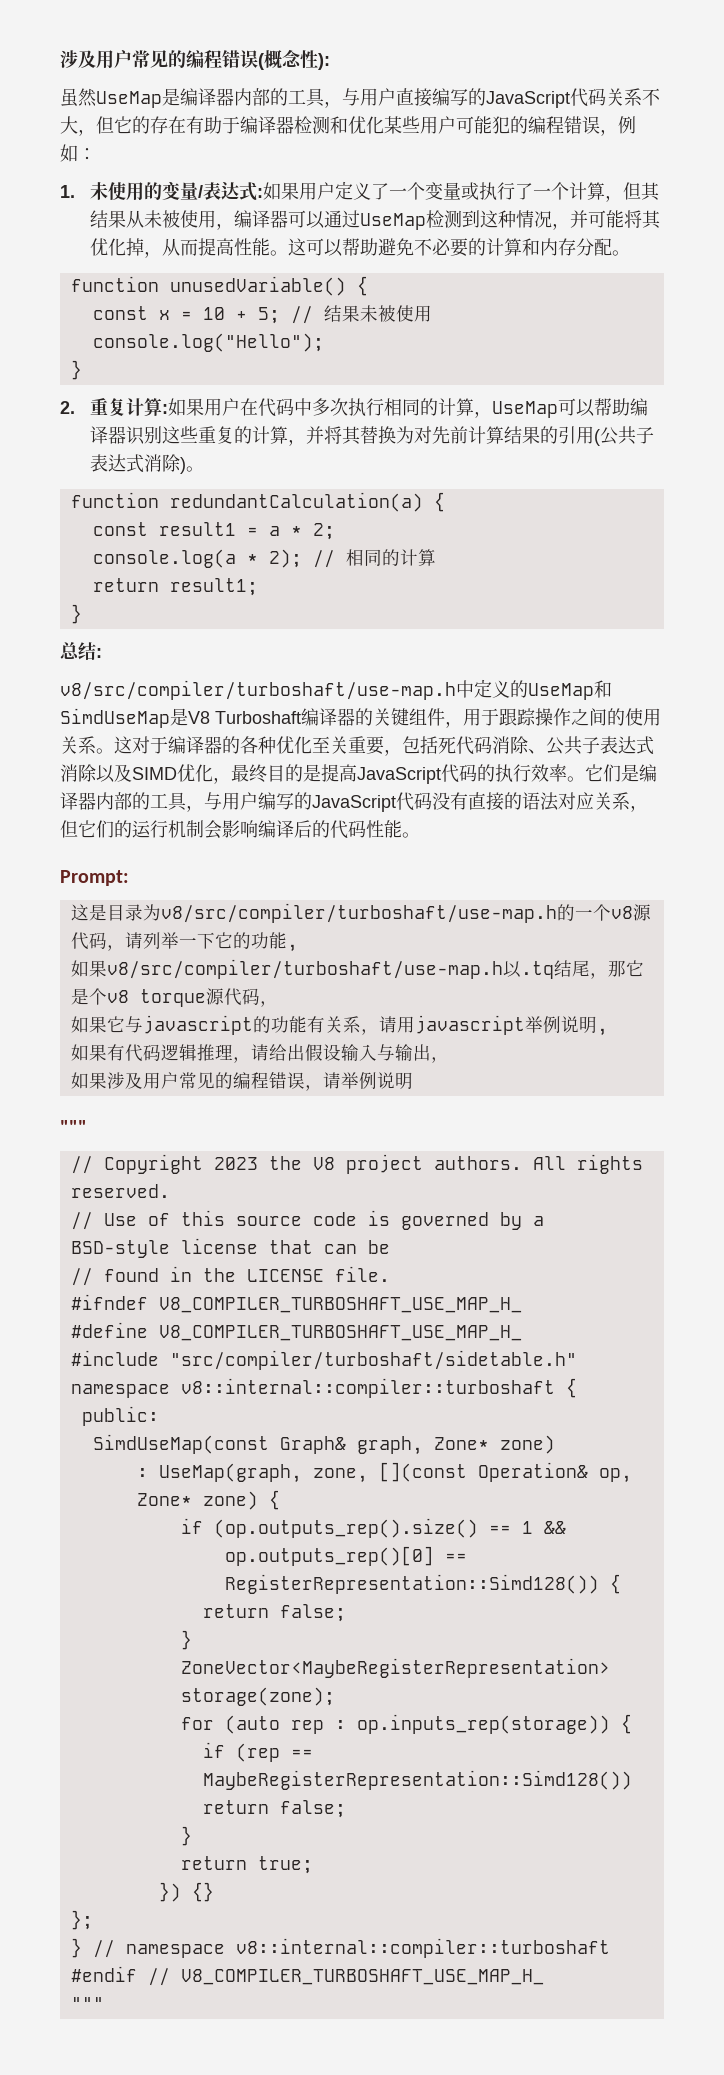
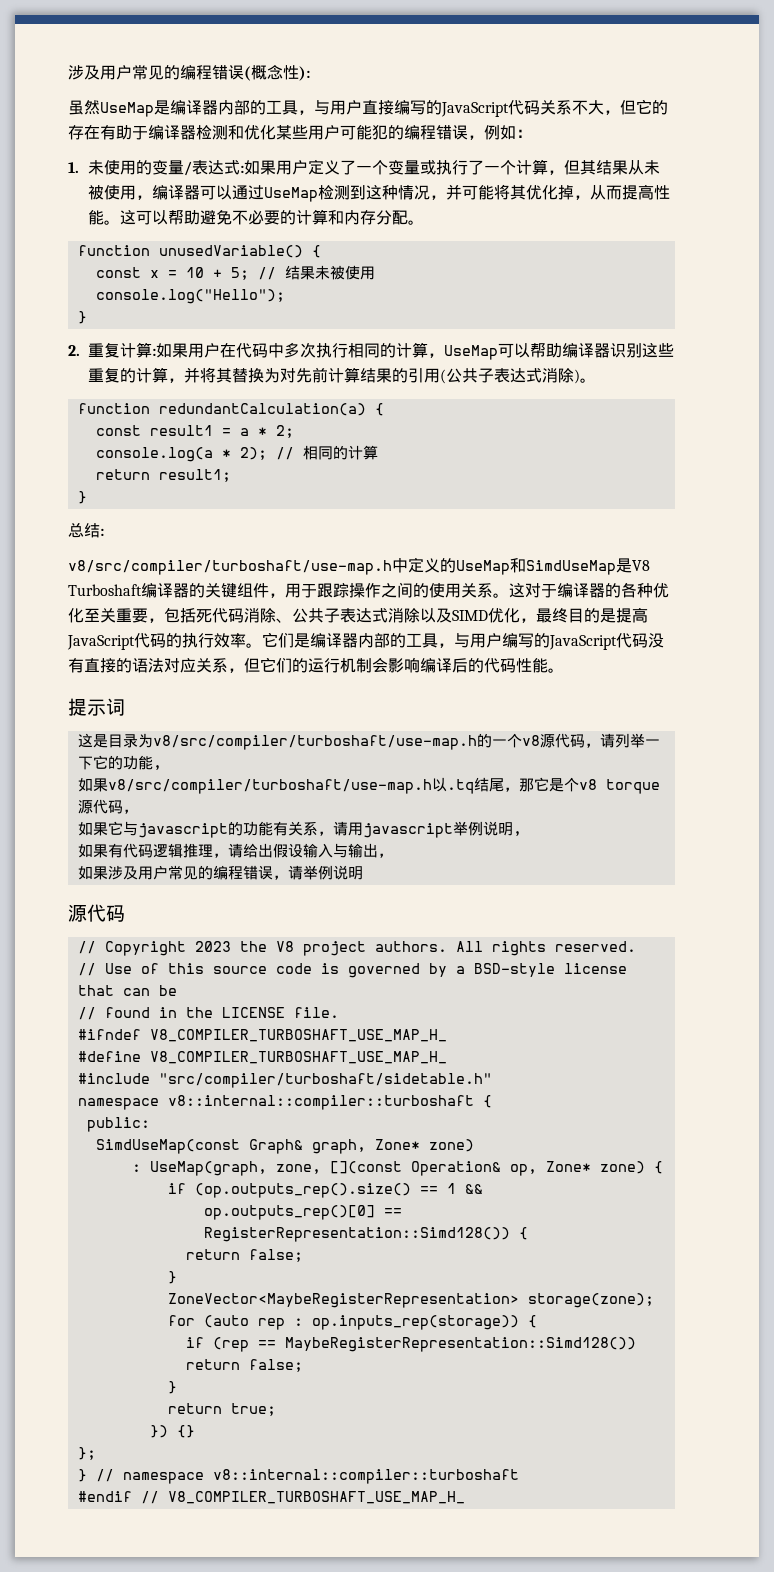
[60,870,129,886] Prompt: -> [68,698,125,716] 提示词
[60,1120,87,1134] """ -> [68,904,125,922] 源代码
[70,1997,104,2010] // """ -> (465, 1497) none

